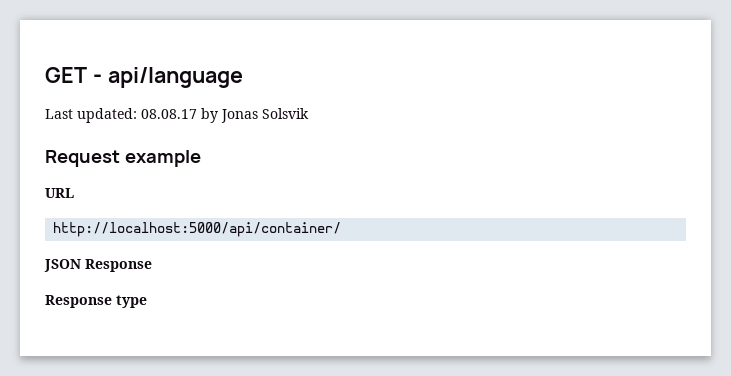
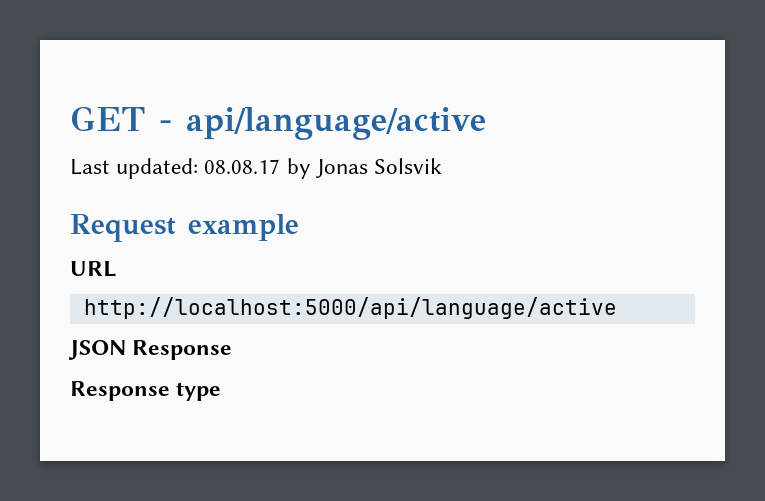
[107,67,243,88] api/language -> [186,107,486,140] api/language/active
[53,222,342,237] http://localhost:5000/api/container/ -> [83,297,617,319] http://localhost:5000/api/language/active

